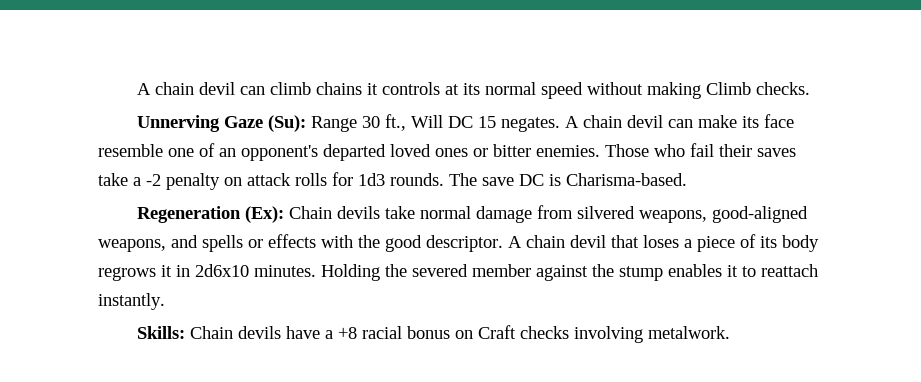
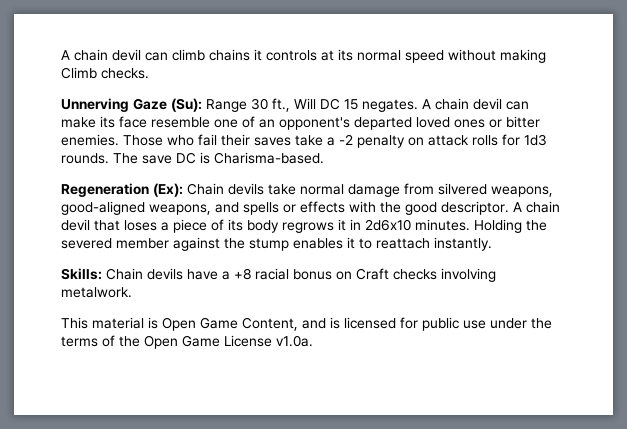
(730, 332) none -> [61,317,552,331] [61,335,313,349] // This material is Open Game Content, and is licensed for public use under the terms of the Open Game License v1.0a.

